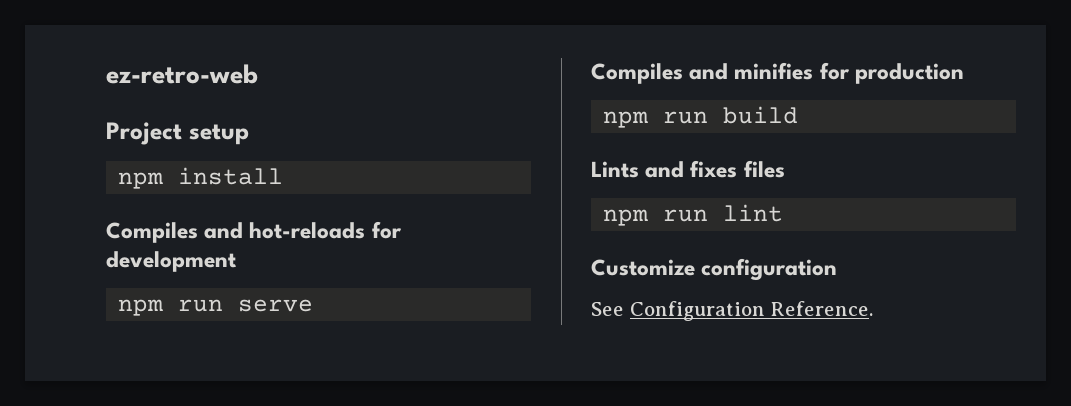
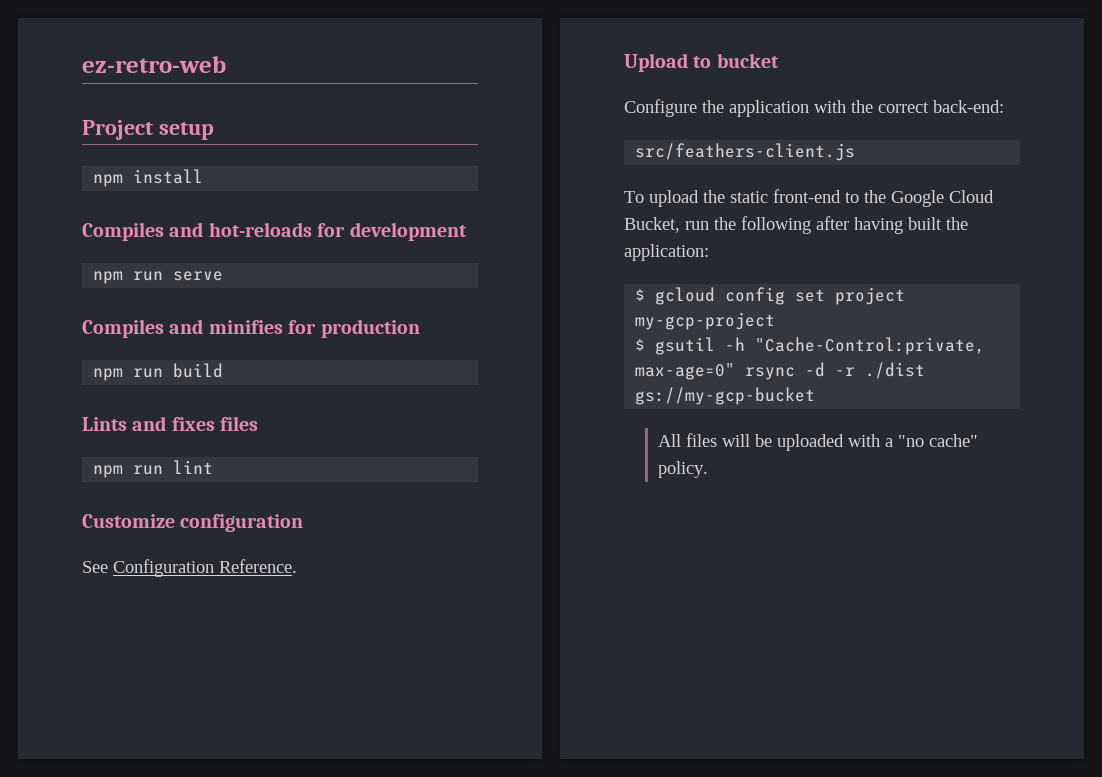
(874, 308) none -> [624,53,779,72] [624,99,1004,117] [635,143,856,161] [624,189,994,207] [624,216,968,234] [624,244,709,261] [635,287,906,305] [635,312,776,330] [635,337,986,355] [635,362,926,380] [635,387,816,405] [657,433,978,451] [657,461,708,478] // Upload to bucket // Configure the application with the correct back-end: // src/feathers-client.js // To upload the static front-end to the Google Cloud Bucket, run the following after having built the application: // $ gcloud config set project my-gcp-project // $ gsutil -h "Cache-Control:private, max-age=0" rsync -d -r ./dist gs://my-gcp-bucket // All files will be uploaded with a "no cache" policy.

